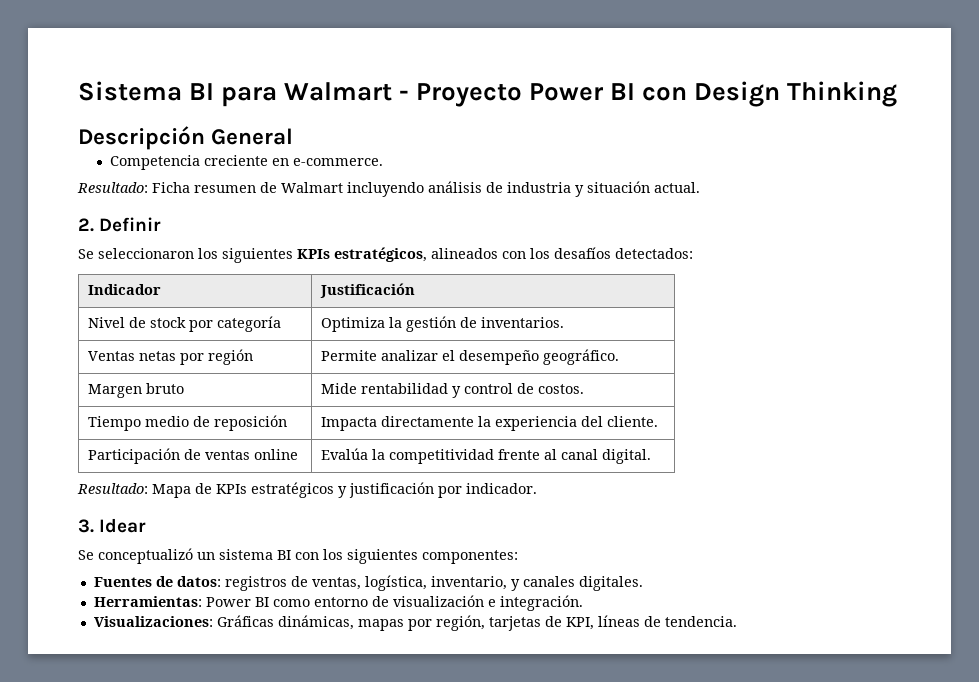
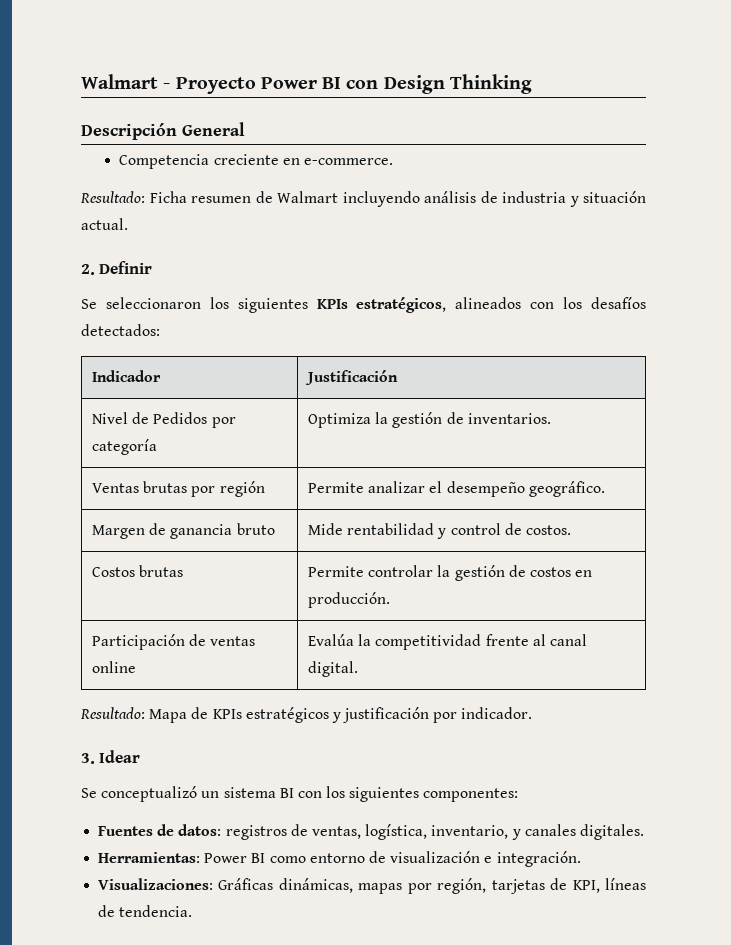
[78,81,278,107] Sistema BI para -> (81, 81) none
[149,317,186,328] stock -> [153,412,208,424] Pedidos
[138,351,176,361] netas -> [143,481,188,493] brutas
(142, 391) none -> [149,523,233,539] de ganancia
[87,415,287,431] [320,416,658,431] Tiempo medio de reposición | Impacta directamente la experiencia del cliente. -> [91,565,184,577] [307,565,593,581] [307,592,390,608] Costos brutas | Permite controlar la gestión de costos en producción.

